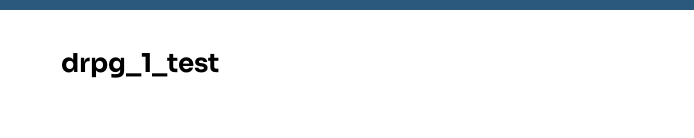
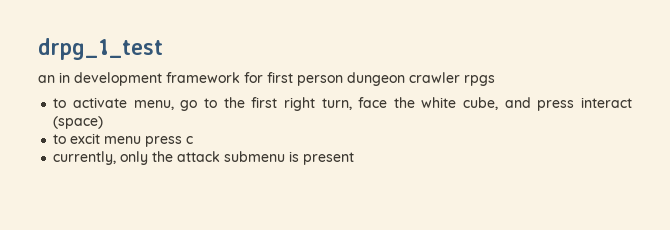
(219, 65) none -> [38,72,495,86] [53,97,632,111] [53,116,104,129] [53,133,194,147] [53,151,355,165] // an in development framework for first person dungeon crawler rpgs // to activate menu, go to the first right turn, face the white cube, and press interact (space) // to excit menu press c // currently, only the attack submenu is present

